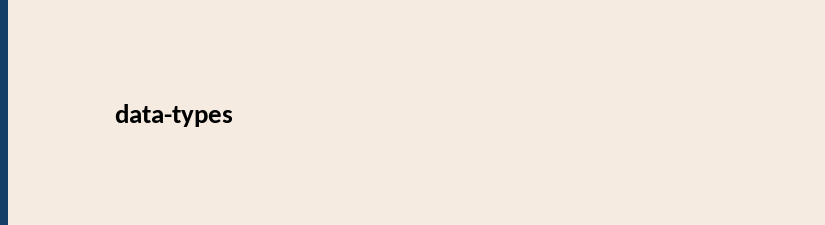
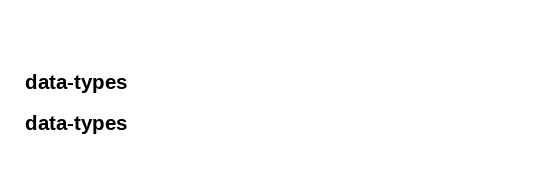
[115,104,233,127] data-types -> [25,74,127,93] [25,115,127,134] data-types // data-types

